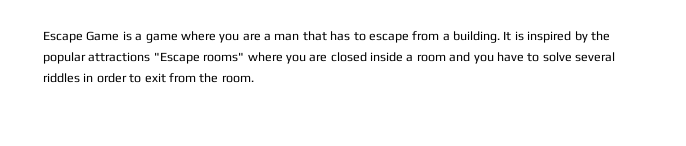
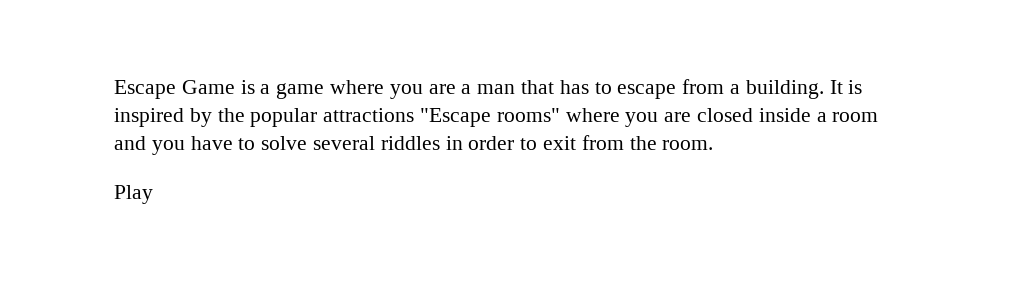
(254, 79) none -> [114,185,153,204] // Play

